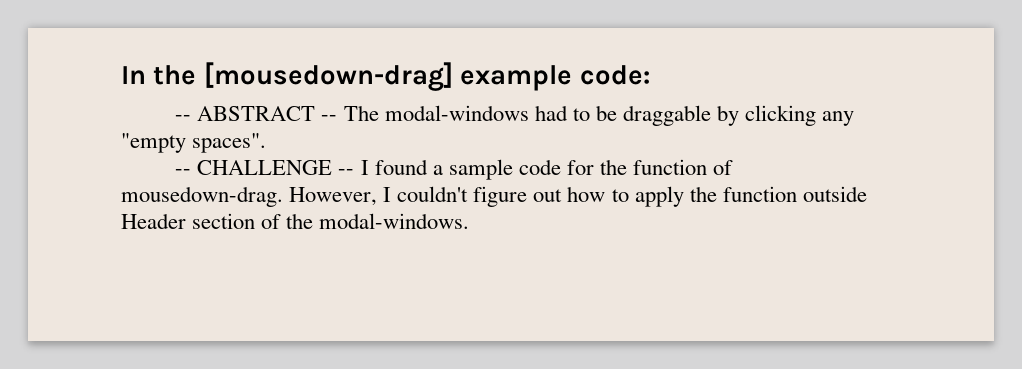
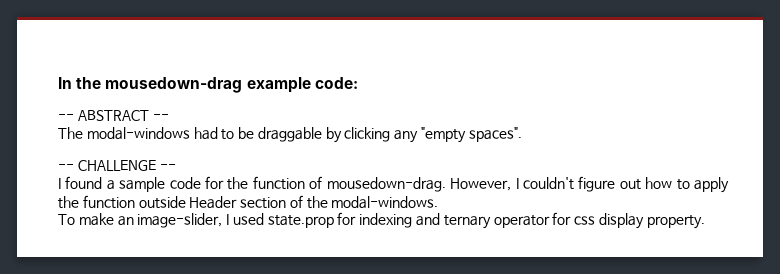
[203,62,453,91] [mousedown-drag] -> [105,77,243,93] mousedown-drag
(338, 118) none -> (169, 117) //
(355, 172) none -> (176, 167) //
(470, 221) none -> [58,212,705,229] // To make an image-slider, I used state.prop for indexing and ternary operator for css display property.

